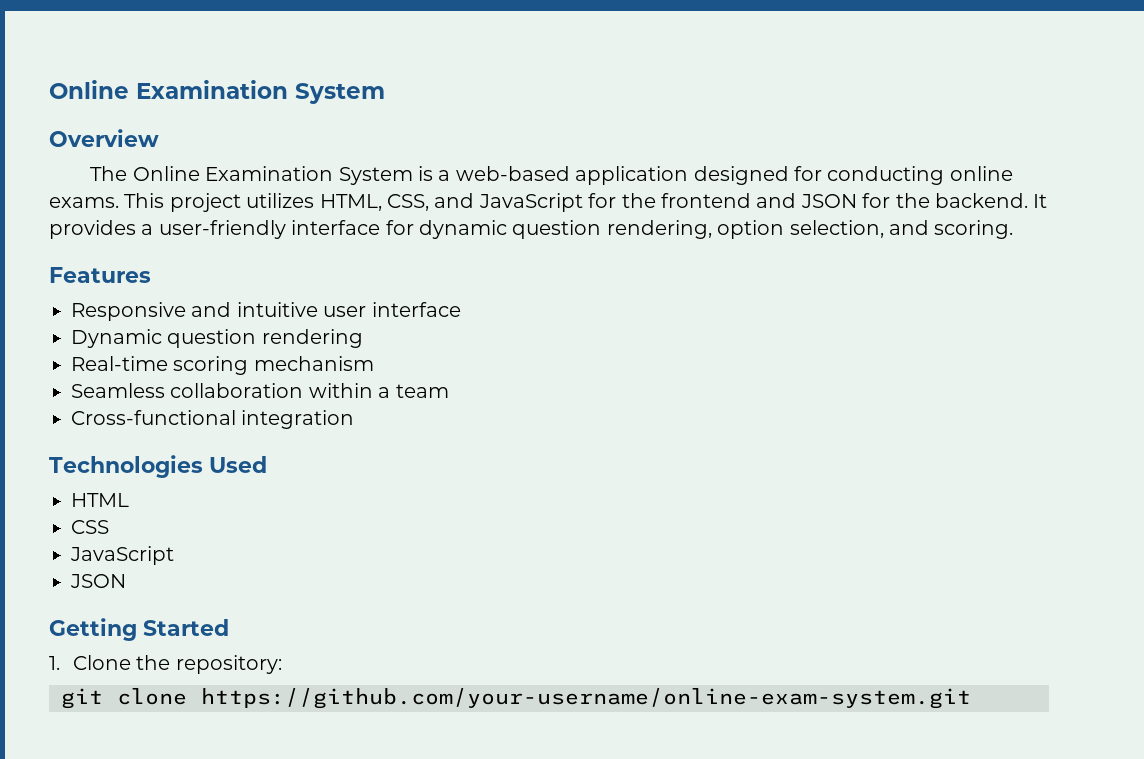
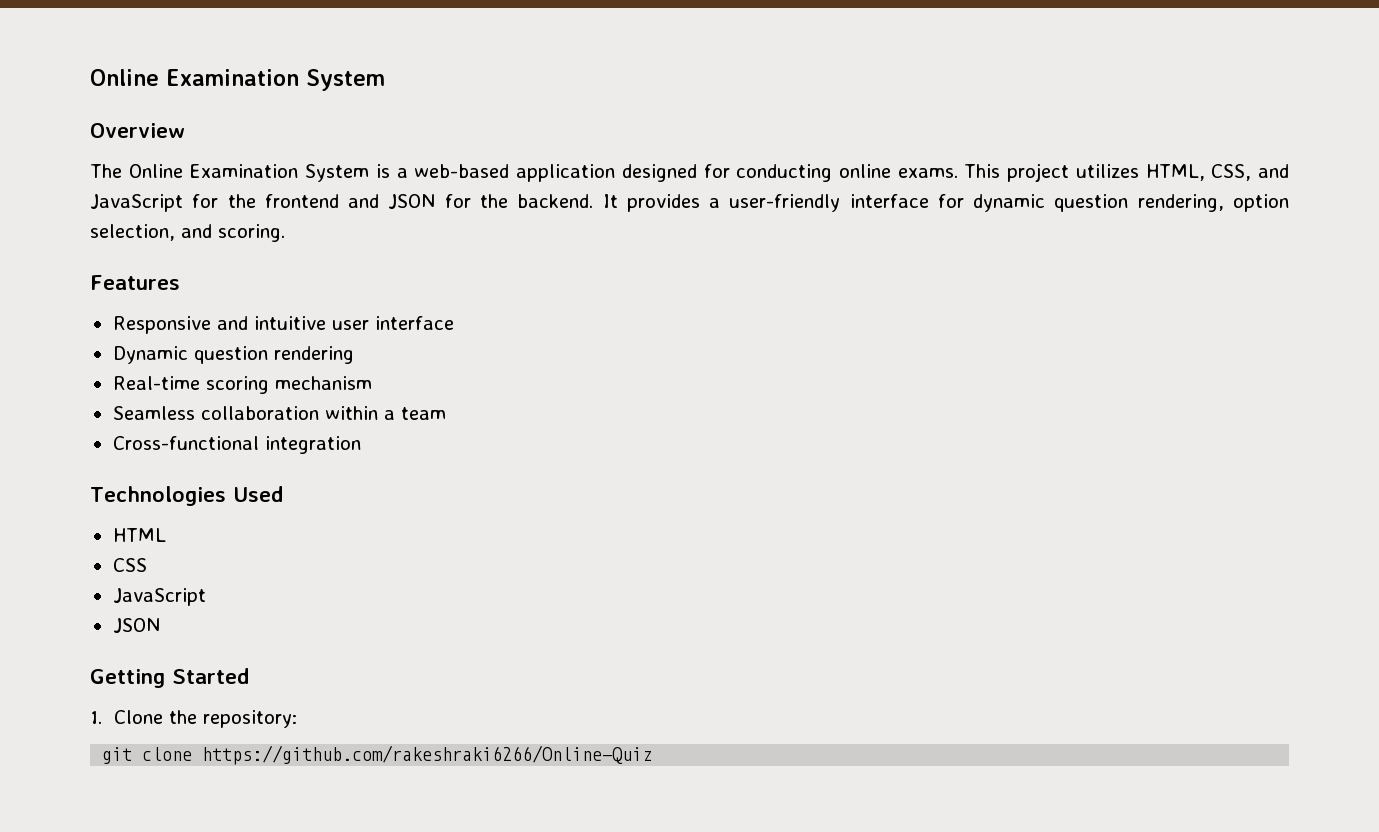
[201,688,971,709] https://github.com/your-username/online-exam-system.git -> [202,745,653,765] https://github.com/rakeshraki6266/Online-Quiz

